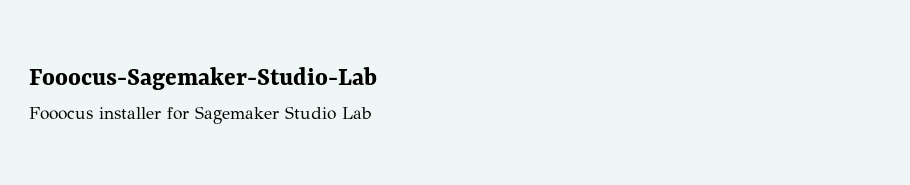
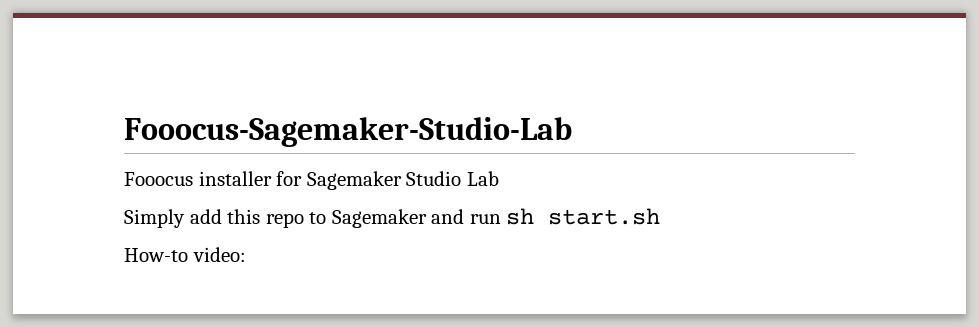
(372, 113) none -> [124,208,661,228] [124,247,246,262] // Simply add this repo to Sagemaker and run sh start.sh // How-to video:

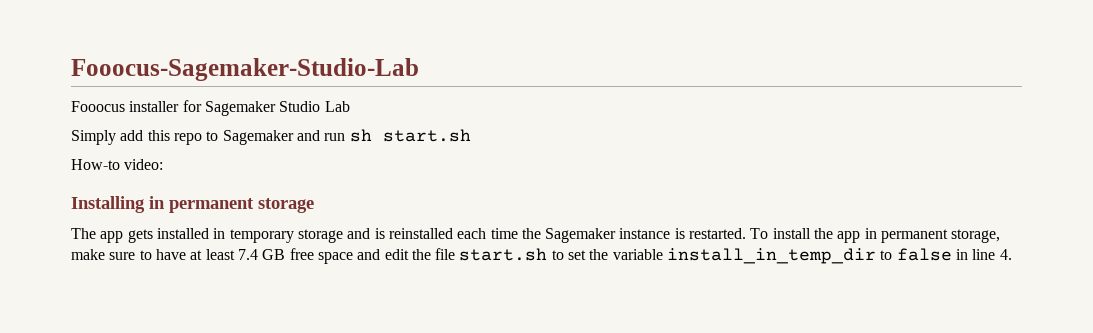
(246, 254) none -> [71,196,314,213] [71,228,1001,243] [71,248,1012,264] // Installing in permanent storage // The app gets installed in temporary storage and is reinstalled each time the Sagemaker instance is restarted. To install the app in permanent storage, make sure to have at least 7.4 GB free space and edit the file start.sh to set the variable install_in_temp_dir to false in line 4.

